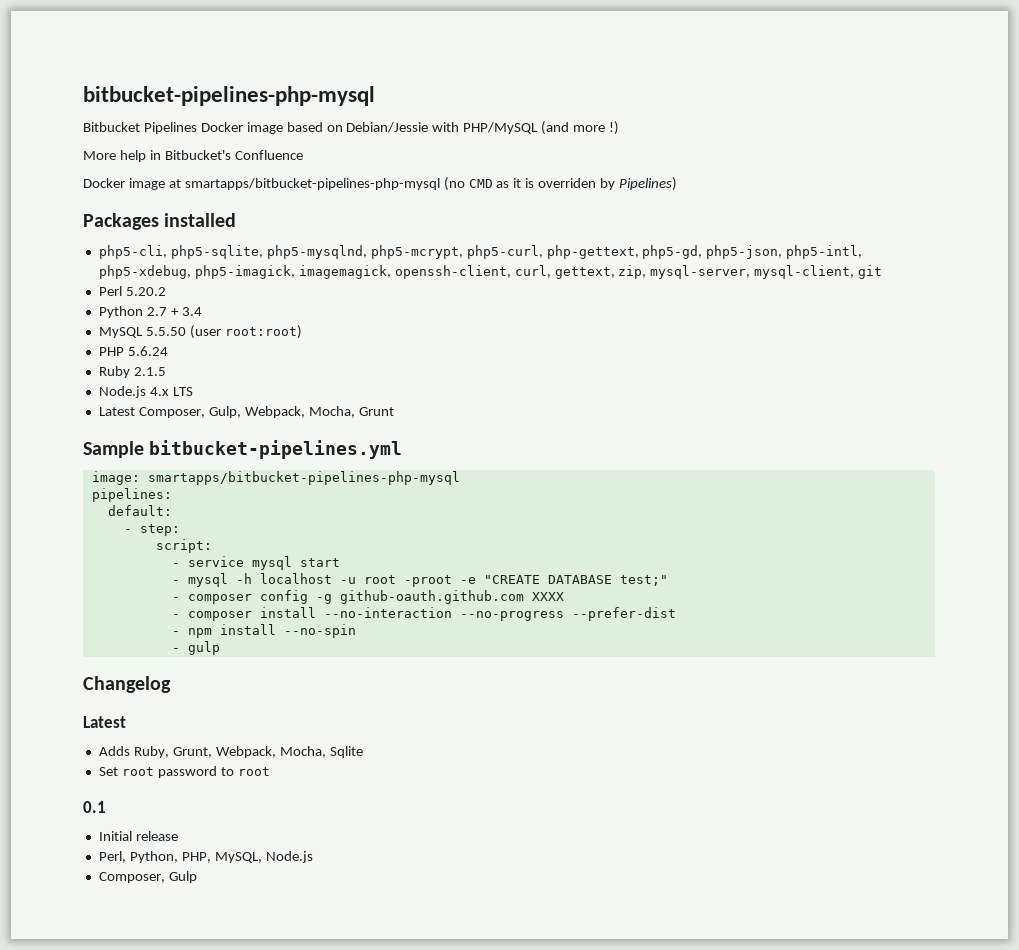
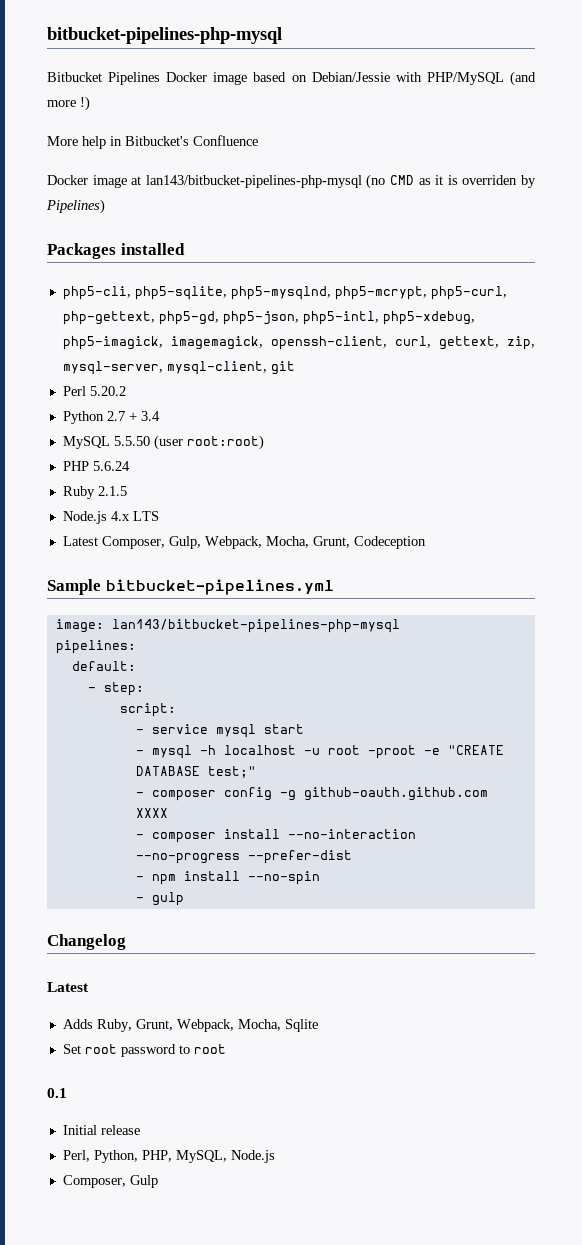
[184,178,440,190] smartapps/bitbucket-pipelines-php-mysql -> [145,175,362,188] lan143/bitbucket-pipelines-php-mysql
[358,407,394,416] Grunt -> [312,536,426,549] Grunt, Codeception
[147,471,460,485] smartapps/bitbucket-pipelines-php-mysql -> [111,619,400,633] lan143/bitbucket-pipelines-php-mysql

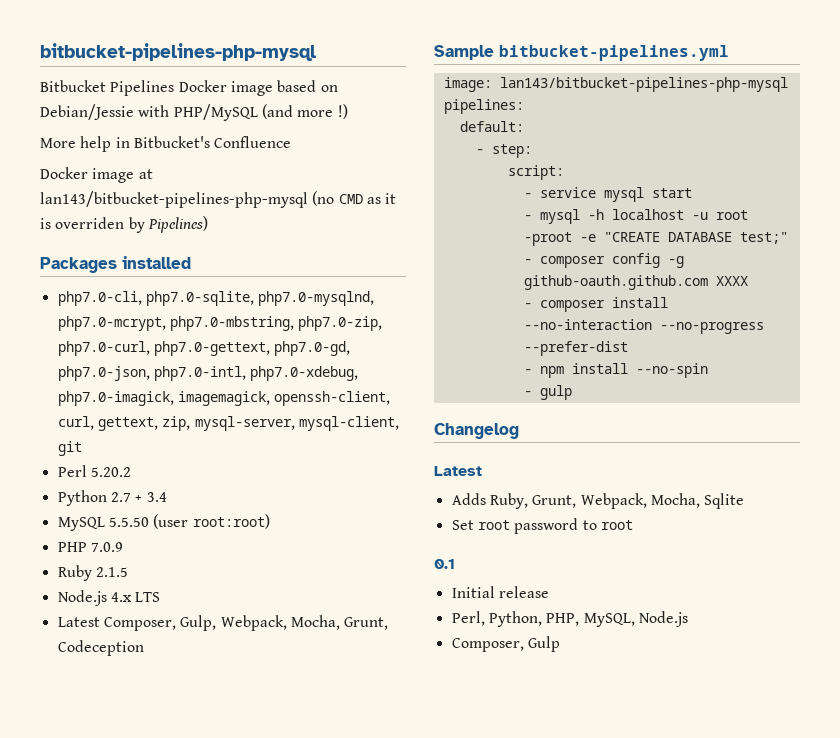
[62,286,507,300] [62,311,475,325] [62,336,163,350] php5-cli, php5-sqlite, php5-mysqlnd, php5-mcrypt, php5-curl, php-gettext, php5-gd, php5-json, php5-intl, php5-xdebug, php5-imagick, -> [57,291,375,306] [57,316,383,331] [57,341,351,356] [57,366,359,381] [57,391,174,406] php7.0-cli, php7.0-sqlite, php7.0-mysqlnd, php7.0-mcrypt, php7.0-mbstring, php7.0-zip, php7.0-curl, php7.0-gettext, php7.0-gd, php7.0-json, php7.0-intl, php7.0-xdebug, php7.0-imagick,
[92,461,130,471] 5.6.24 -> [90,542,123,552] 7.0.9

